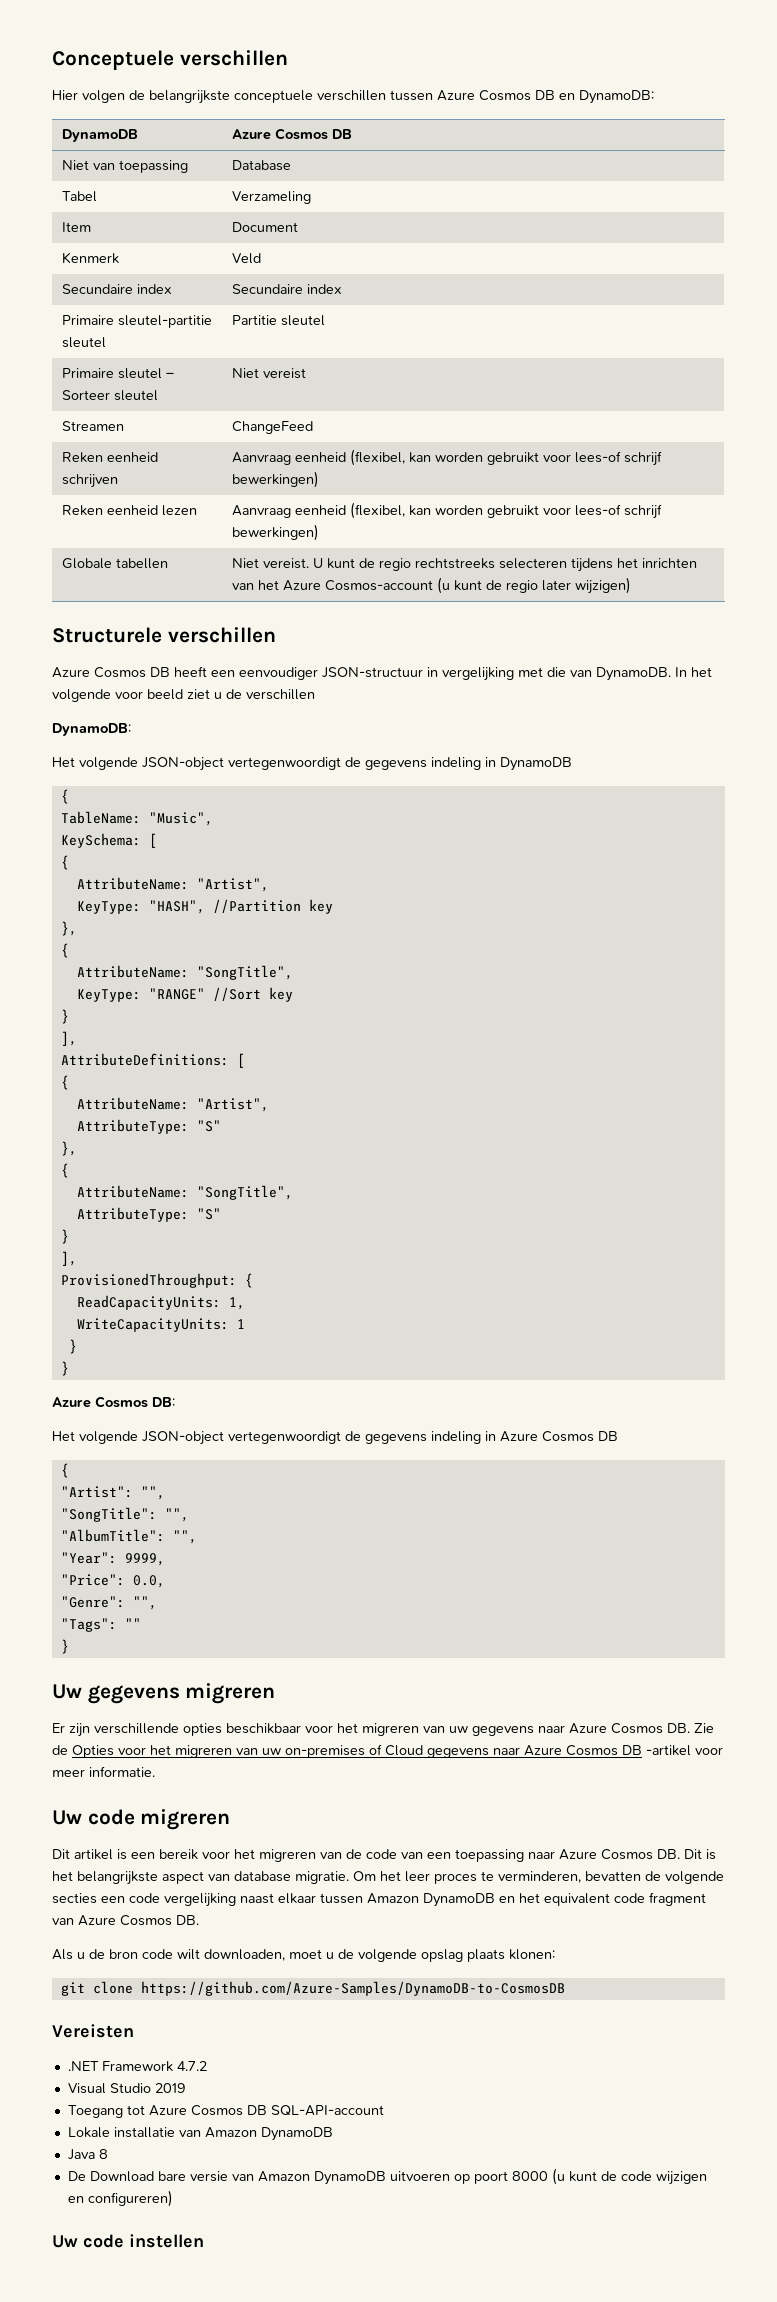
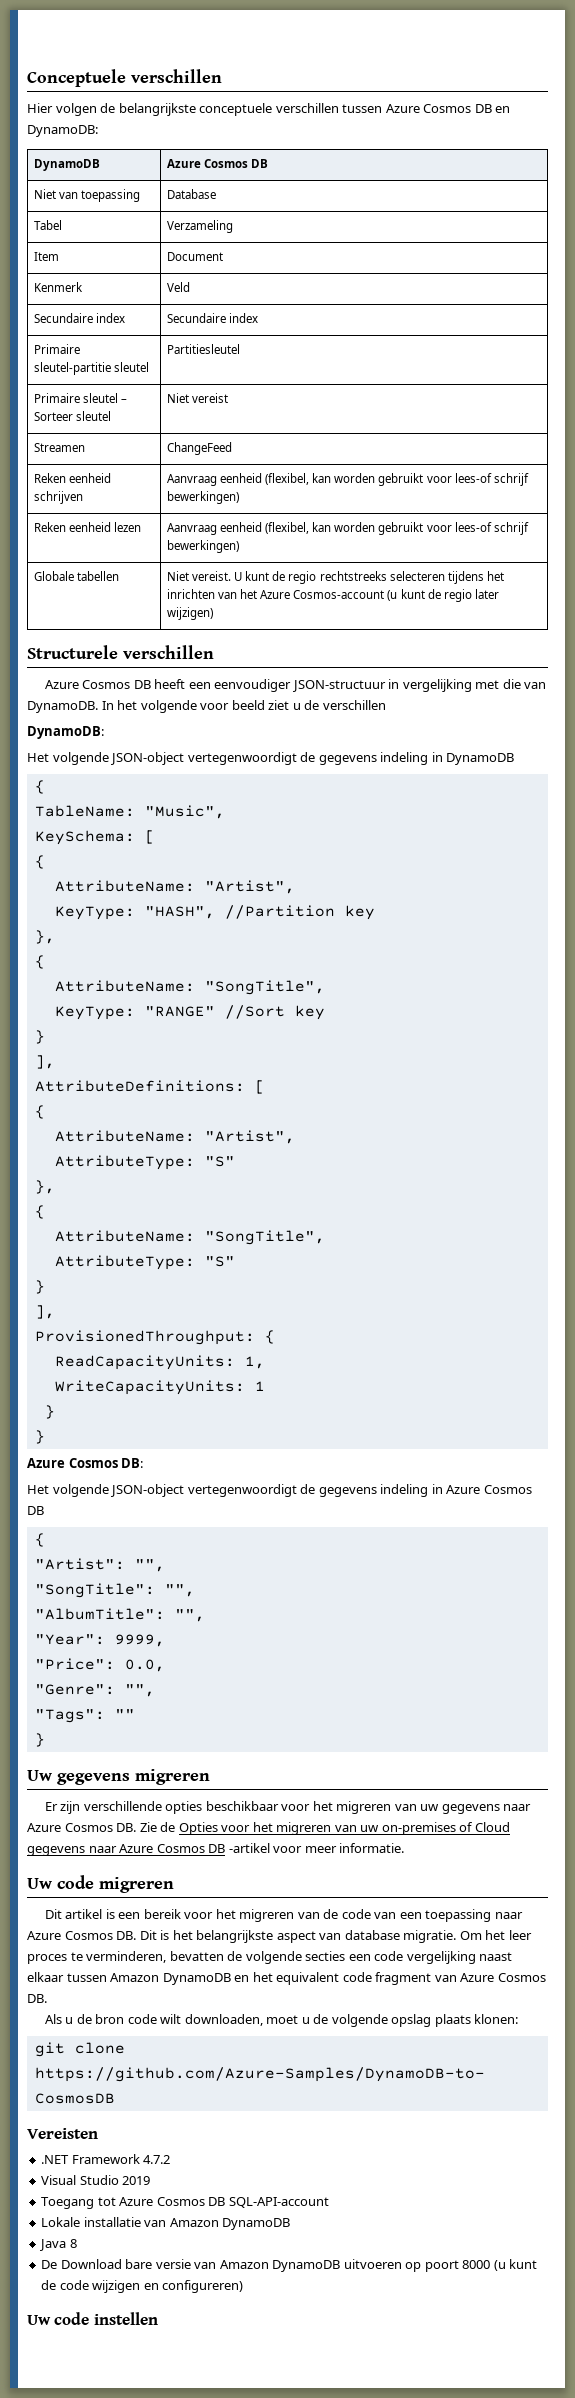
[231,315,325,326] Partitie sleutel -> [166,344,240,354] Partitiesleutel

